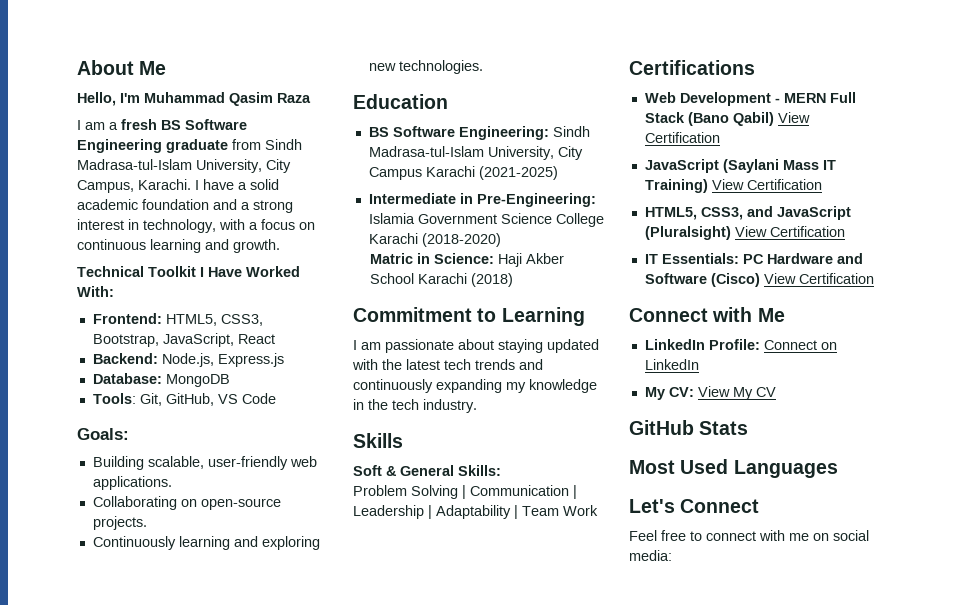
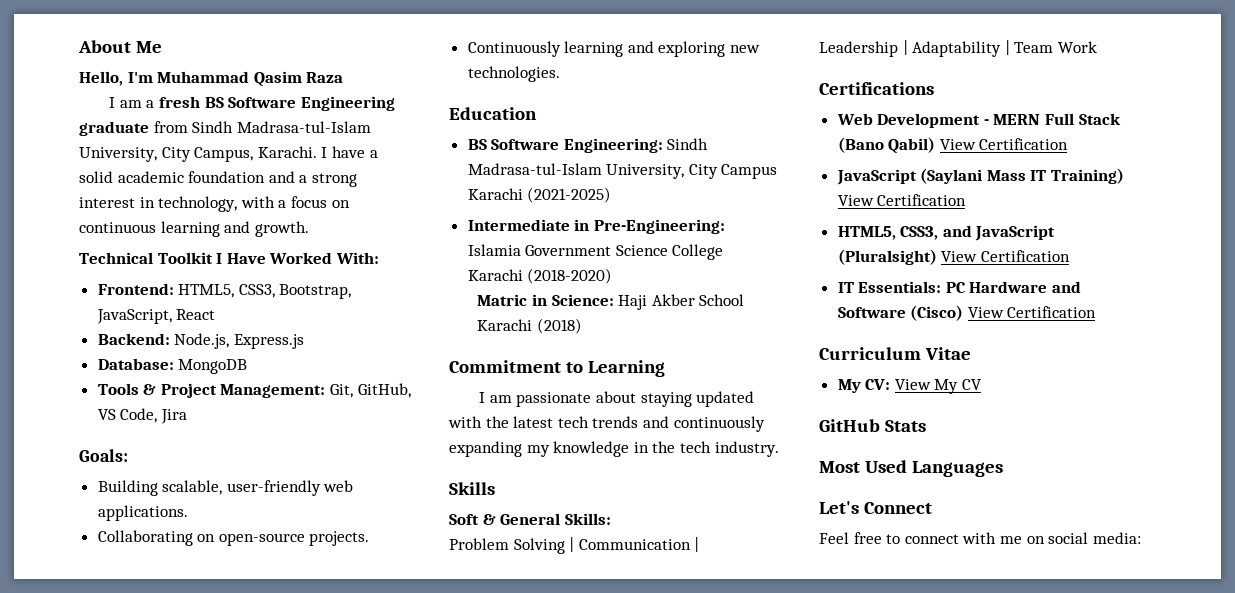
[92,393,136,404] Tools: -> [97,383,326,398] Tools & Project Management:
[241,393,276,404] Code -> [120,408,187,424] Code, Jira
[629,307,785,322] [644,339,837,350] [644,359,699,370] Connect with Me // LinkedIn Profile: Connect on LinkedIn -> [819,347,971,360] Curriculum Vitae

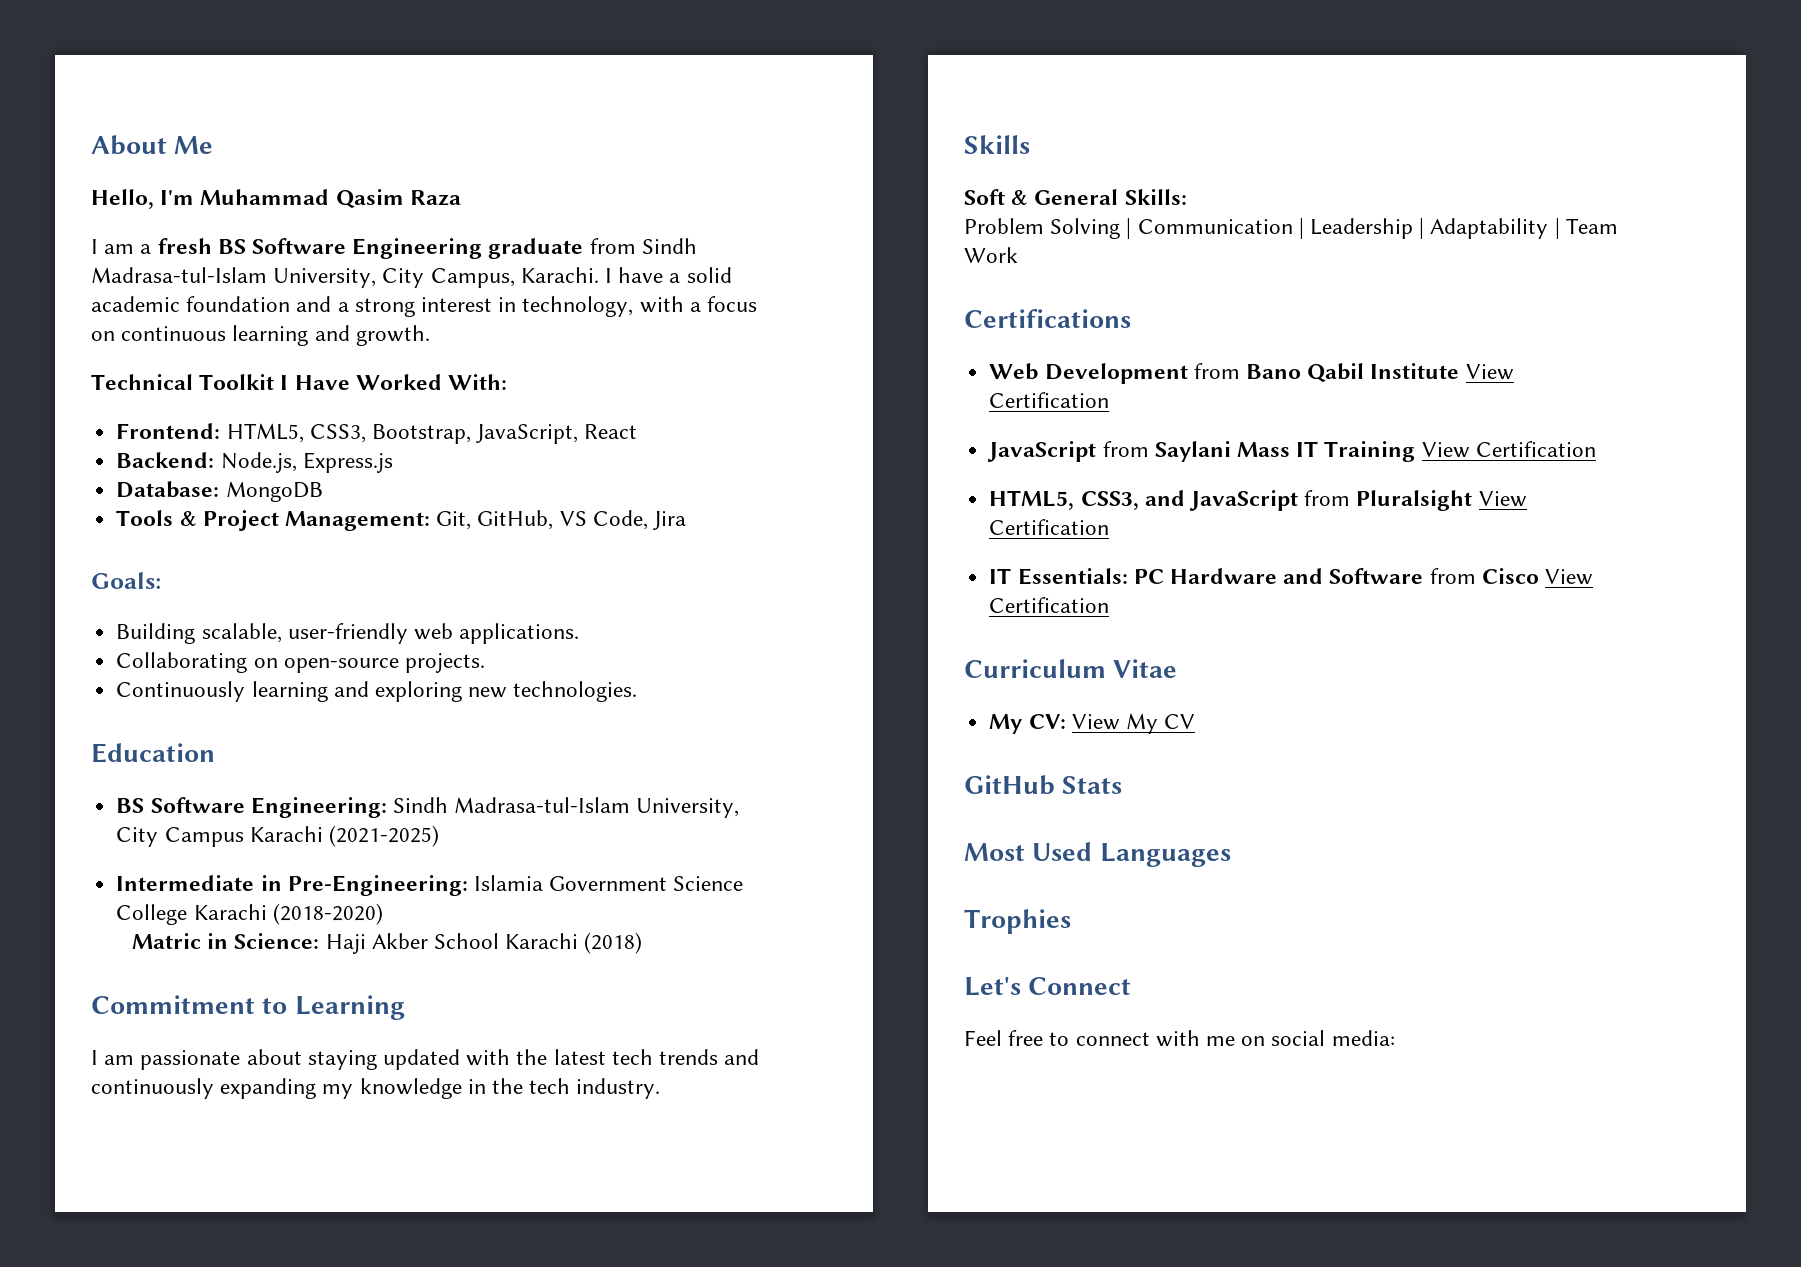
[983,113,1121,125] [837,137,936,154] - MERN Full Stack (Bano Qabil) -> [1193,363,1460,383] from Bano Qabil Institute
[920,168,983,184] (Saylani -> [1102,441,1231,462] from Saylani
[1051,168,1125,184] Training) -> [1324,441,1416,462] Training
[837,249,937,265] (Pluralsight) -> [1304,490,1473,511] from Pluralsight
[910,305,964,321] (Cisco) -> [1429,568,1539,584] from Cisco
(1003, 469) none -> [964,909,1071,934] // Trophies

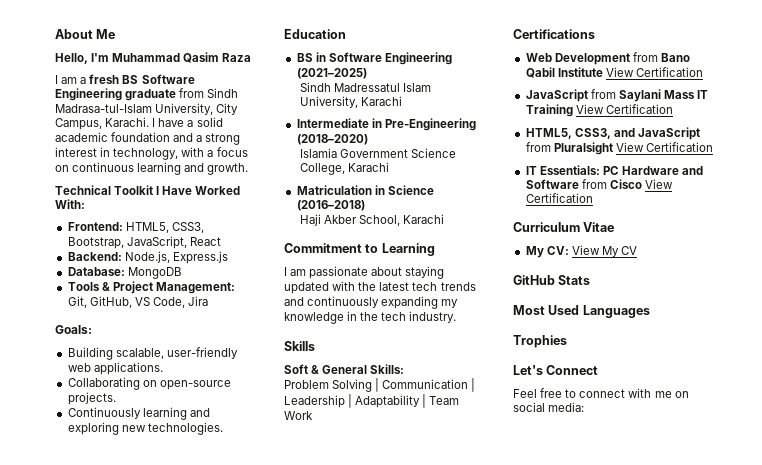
[150,797,740,818] [116,825,439,847] Software Engineering: Sindh Madrasa-tul-Islam University, City Campus Karachi (2021-2025) -> [315,52,452,65] [296,68,367,79] [299,82,431,92] [299,96,402,108] in Software Engineering (2021–2025) // Sindh Madressatul Islam University, Karachi
[287,875,468,896] Pre-Engineering: -> [384,118,476,131] [296,134,368,145] Pre-Engineering (2018–2020) //
[116,903,383,925] [131,933,320,949] College Karachi (2018-2020) // Matric in Science: -> [299,162,389,175] [296,185,434,195] [296,200,365,211] College, Karachi // Matriculation in Science (2016–2018) //
[433,932,643,954] School Karachi (2018) -> [358,214,445,226] School, Karachi

